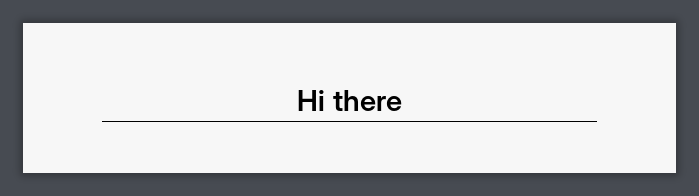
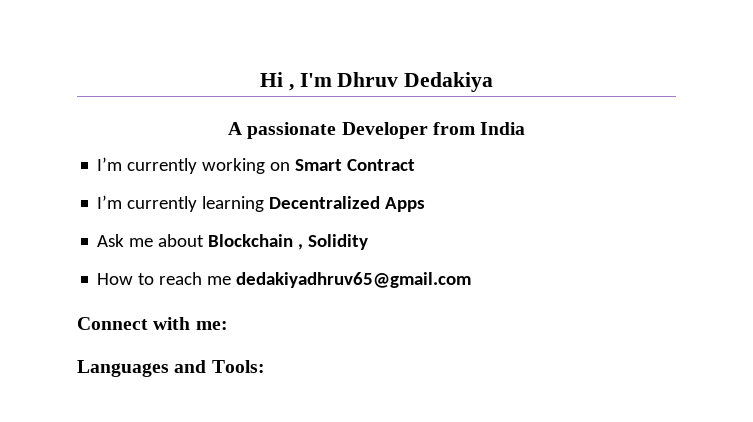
[332,90,402,111] there -> [288,72,494,92] [227,122,526,139] [97,157,416,174] [97,195,426,212] [97,234,369,250] [97,272,472,288] [77,317,228,330] [77,360,265,377] , I'm Dhruv Dedakiya // A passionate Developer from India // I’m currently working on Smart Contract // I’m currently learning Decentralized Apps // Ask me about Blockchain , Solidity // How to reach me dedakiyadhruv65@gmail.com // Connect with me: // Languages and Tools:

